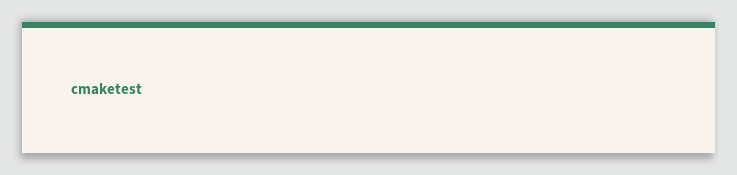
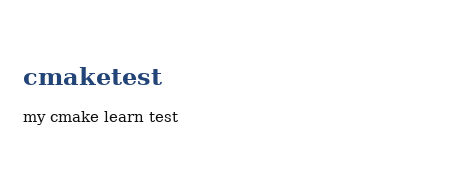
(142, 89) none -> [23,111,178,125] // my cmake learn test

